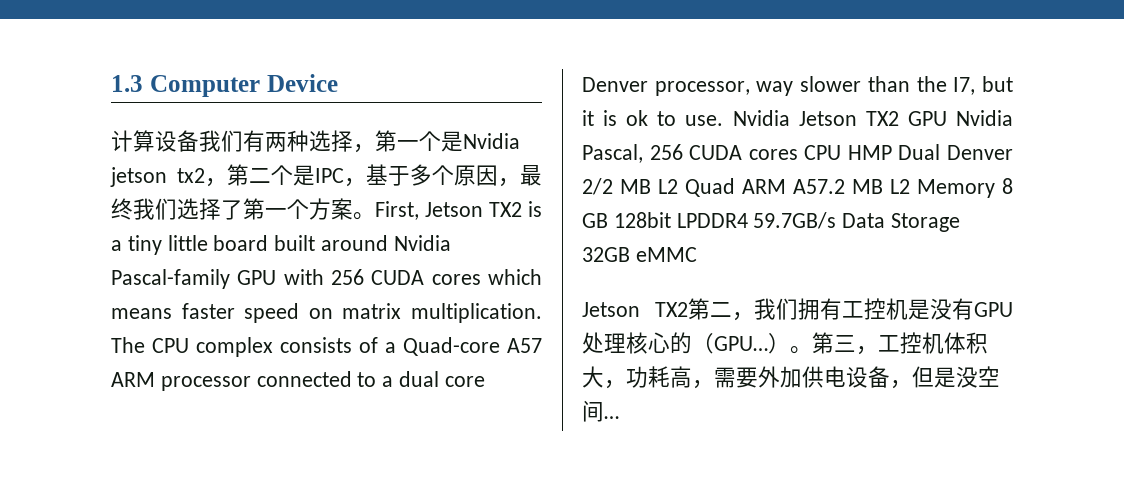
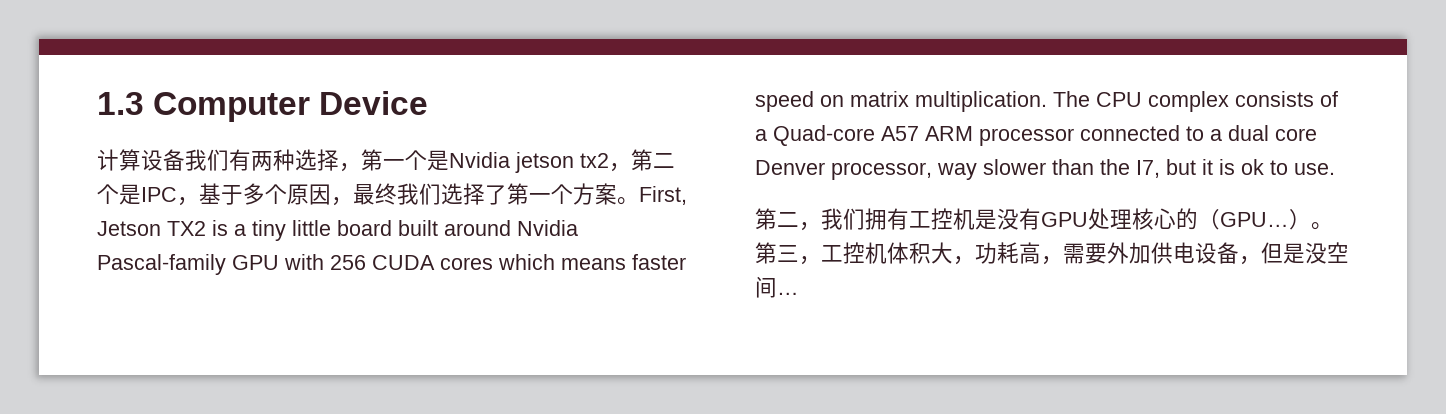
[732,110,1013,126] [582,144,1013,163] [582,178,1013,198] [582,212,961,232] [582,247,697,262] [582,302,688,317] Nvidia Jetson TX2 GPU Nvidia Pascal, 256 CUDA cores CPU HMP Dual Denver 2/2 MB L2 Quad ARM A57.2 MB L2 Memory 8 GB 128bit LPDDR4 59.7GB/s Data Storage 32GB eMMC // Jetson TX2 -> (1335, 169) //

